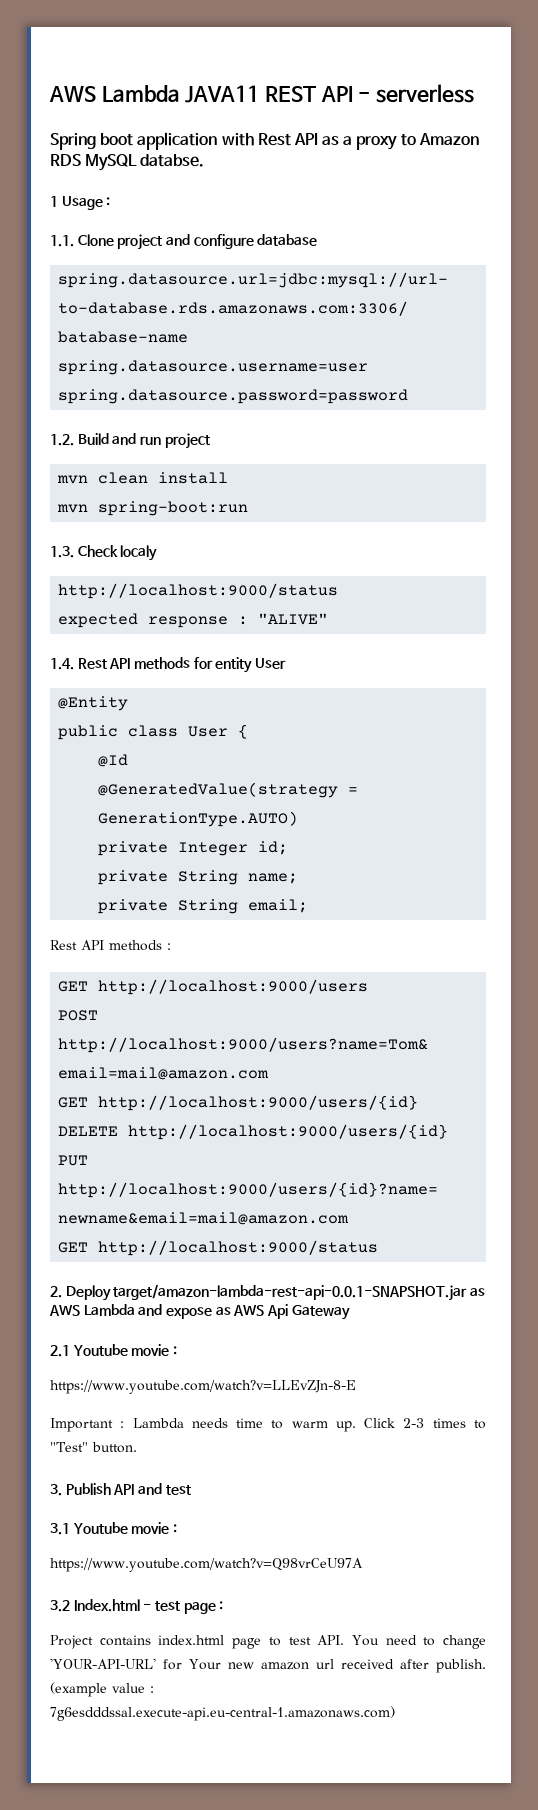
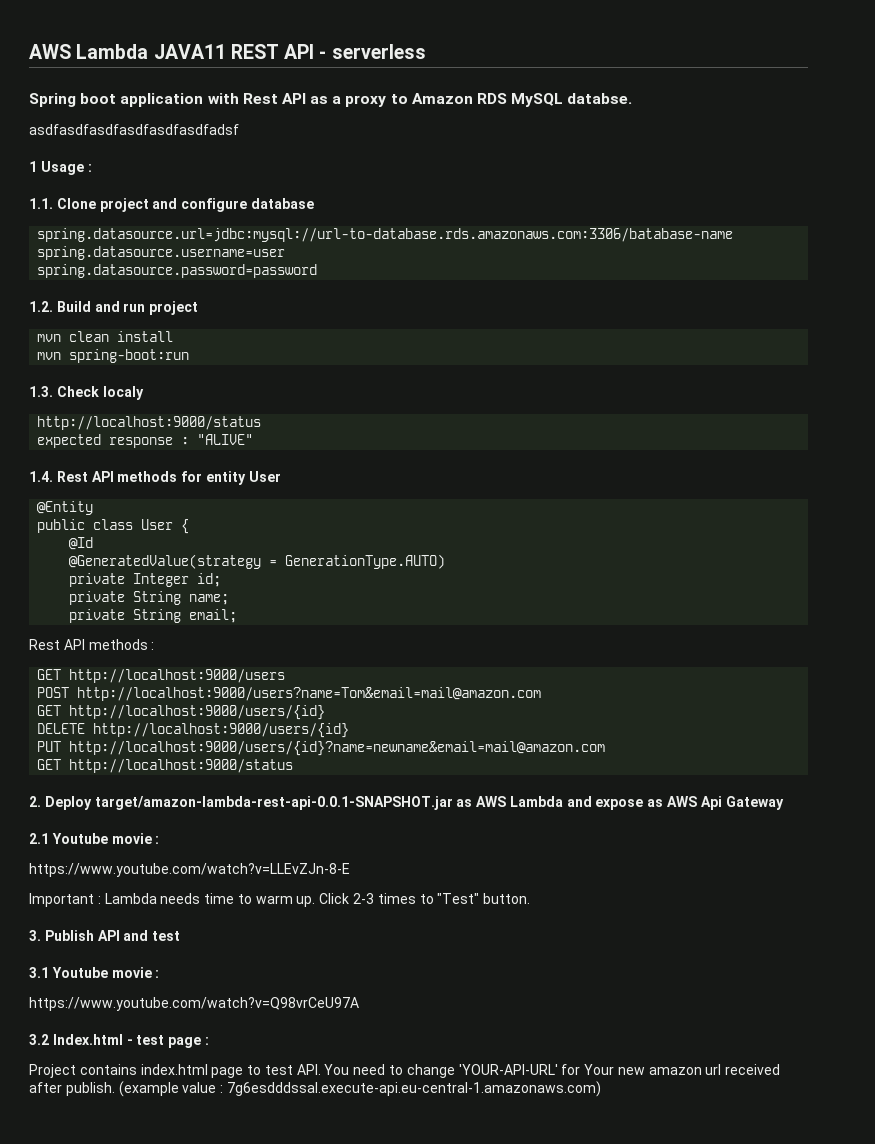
(205, 160) none -> [29,124,239,135] // asdfasdfasdfasdfasdfasdfadsf

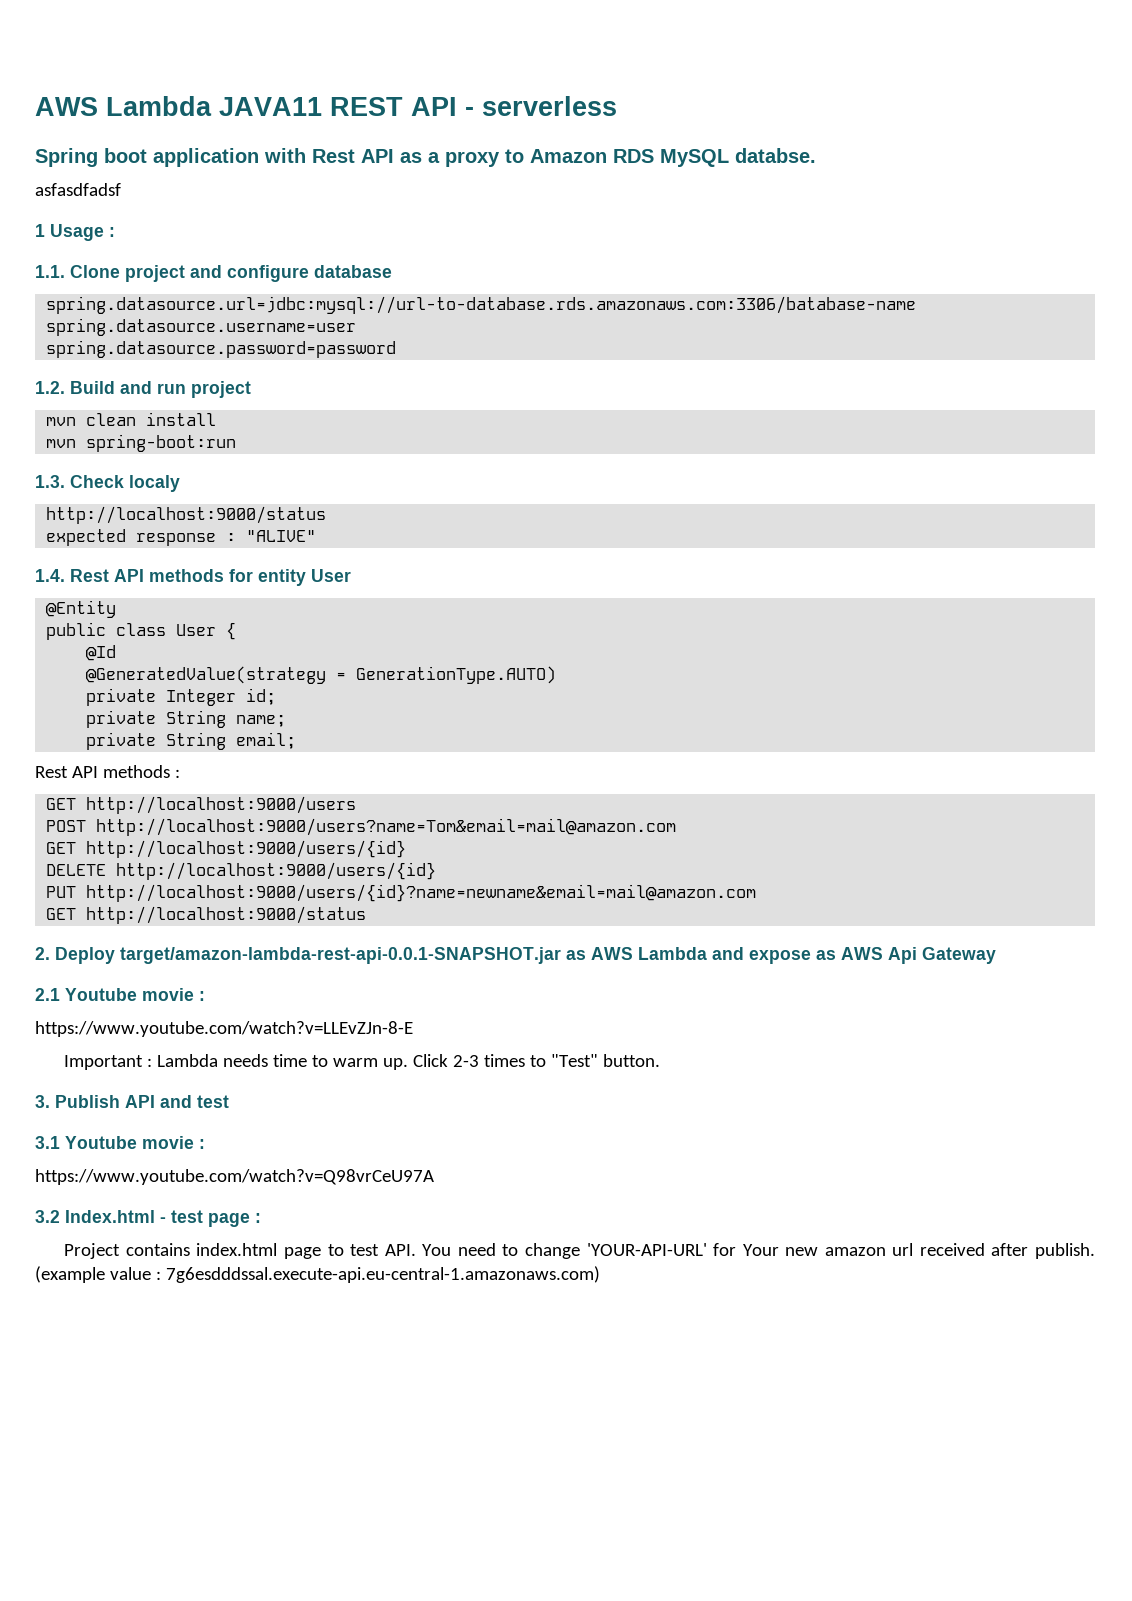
[29,124,239,135] asdfasdfasdfasdfasdfasdfadsf -> [35,183,121,196] asfasdfadsf

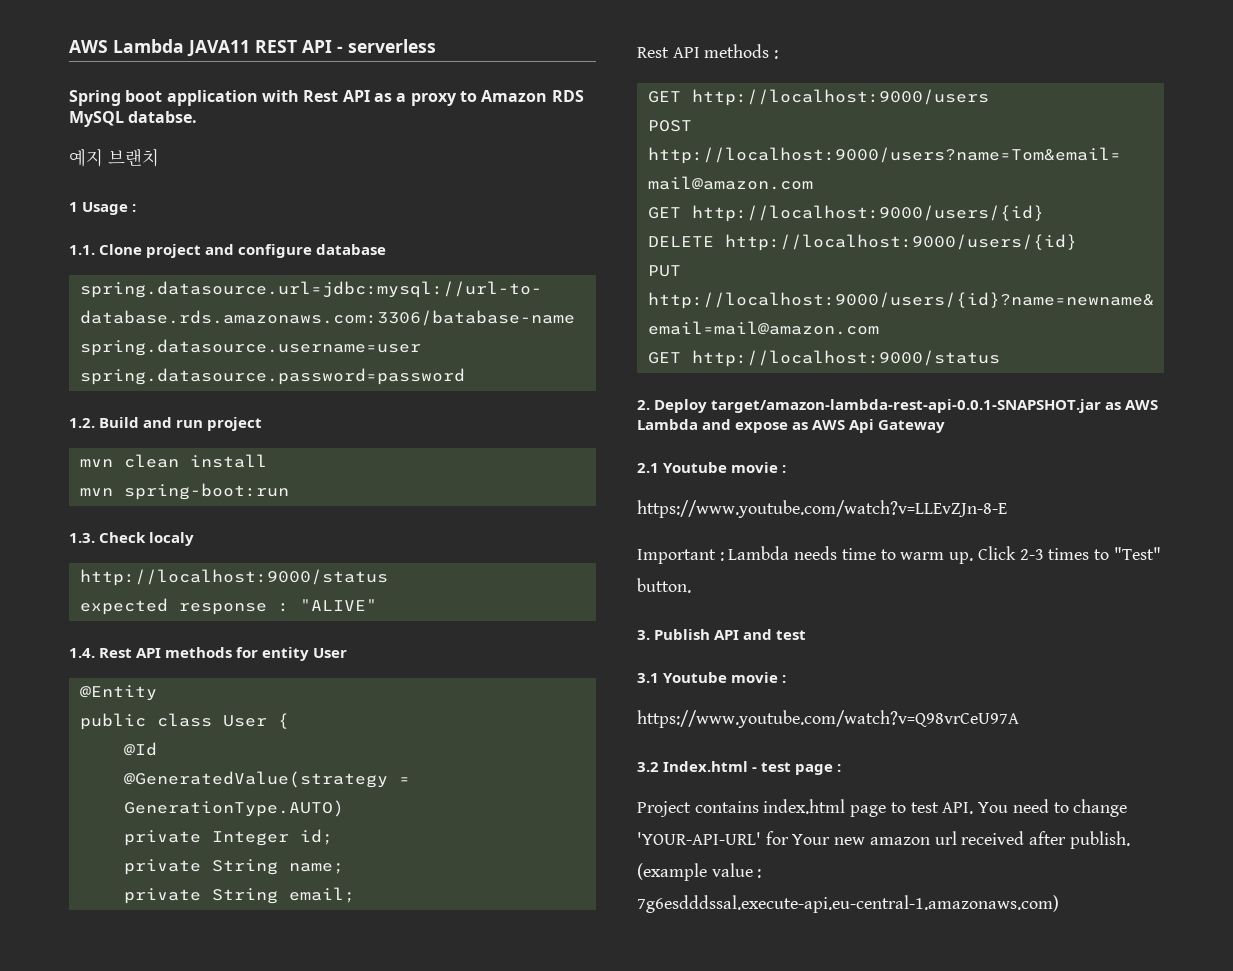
[35,183,121,196] asfasdfadsf -> [69,148,159,167] 예지 브랜치

